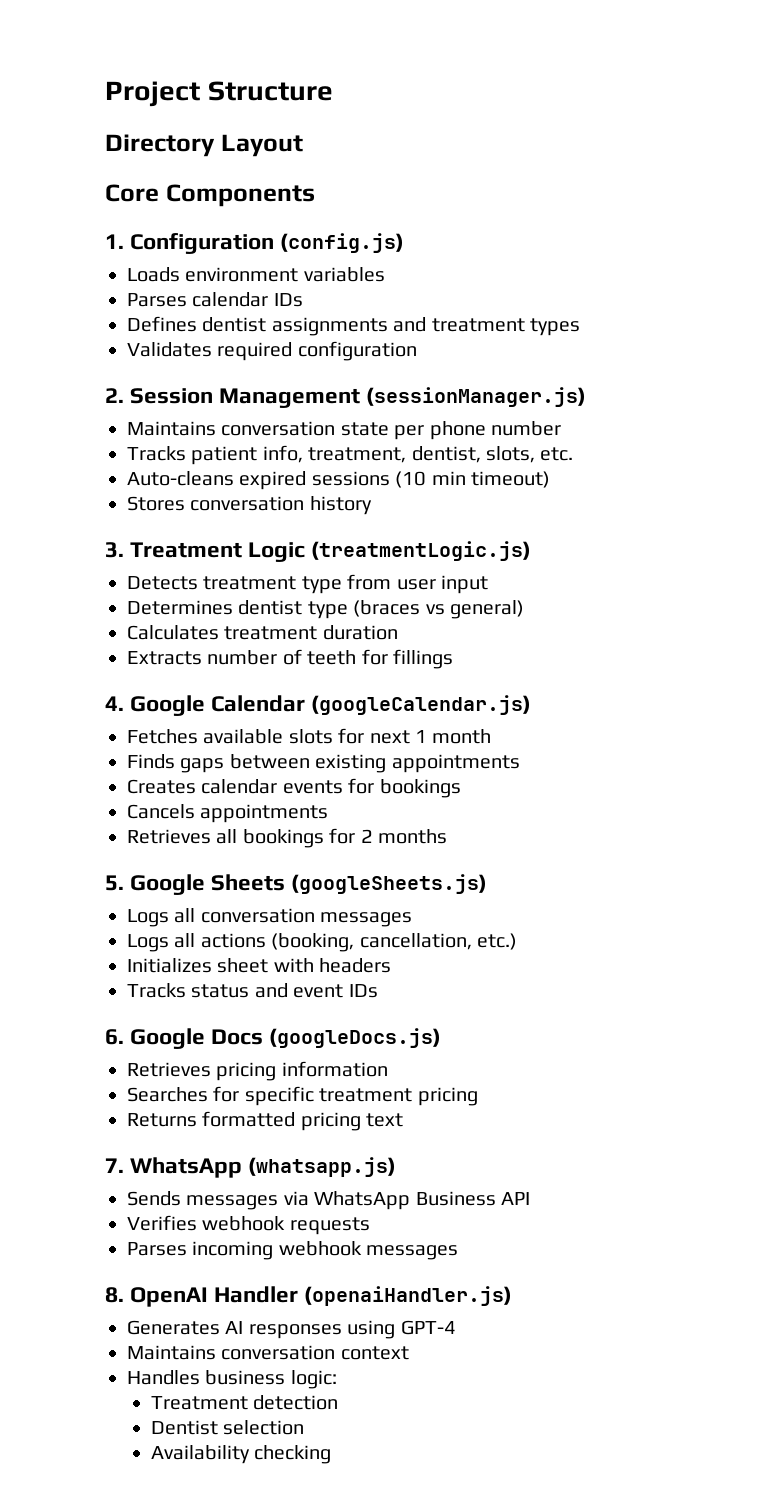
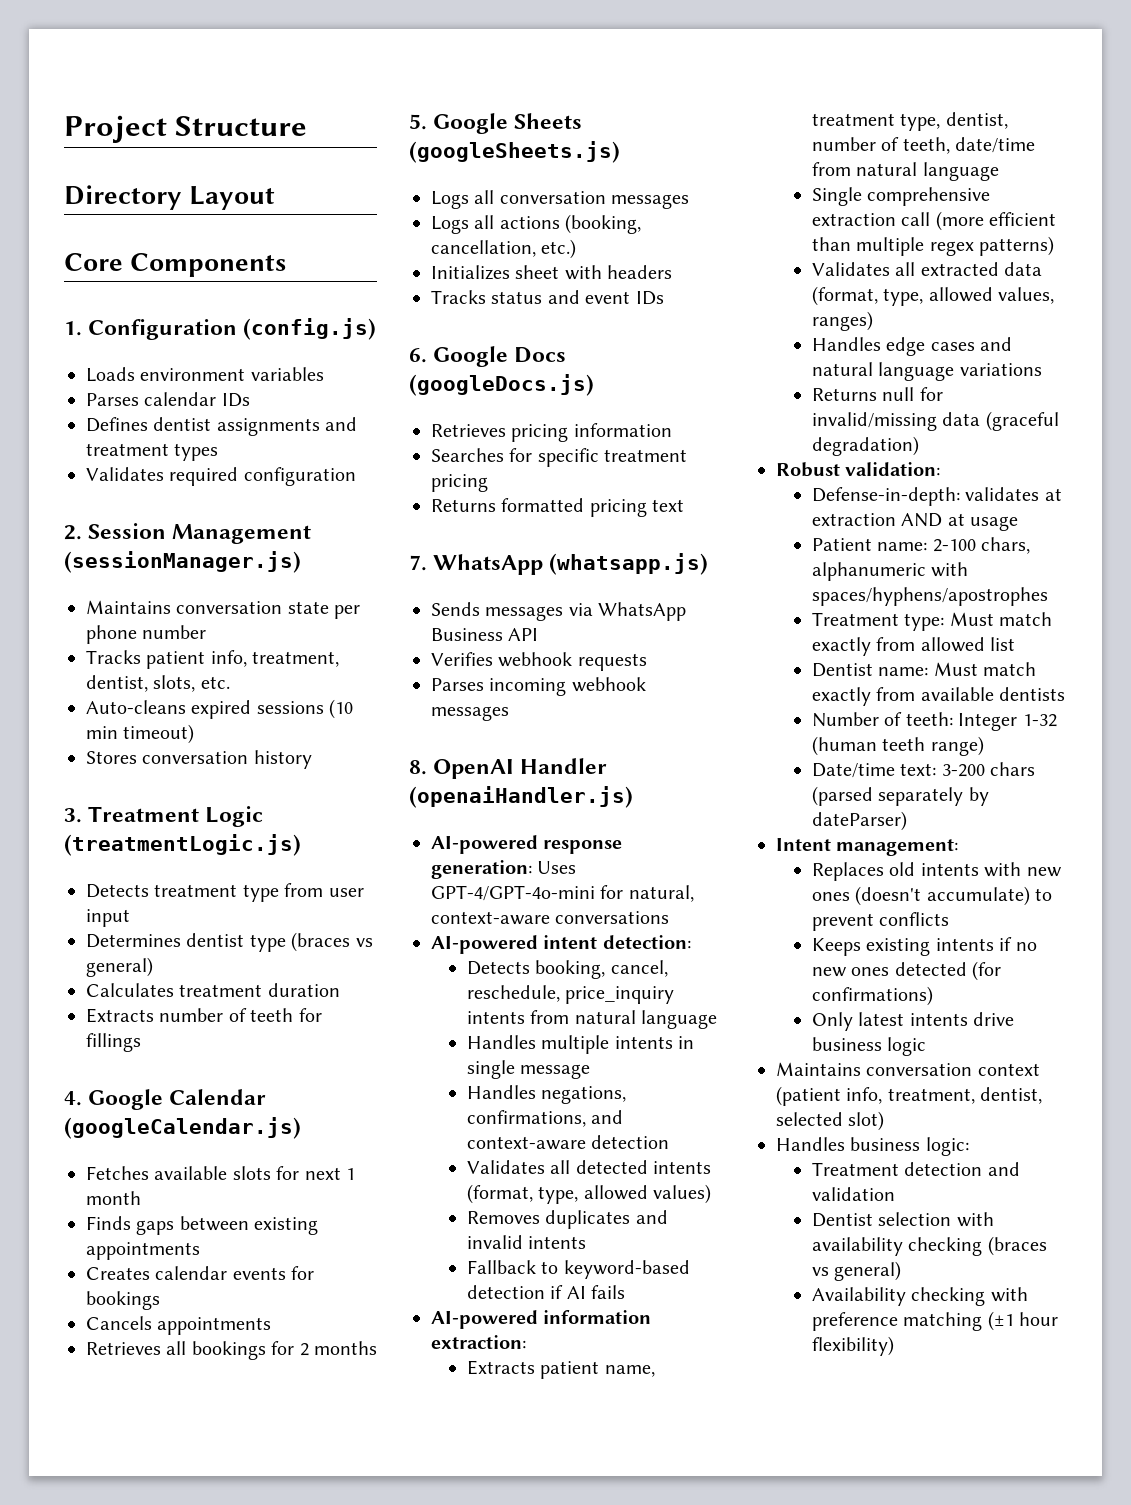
[127,1320,456,1339] [127,1345,409,1360] Generates AI responses using GPT-4 // Maintains conversation context -> [431,835,623,854] [431,860,577,879] [431,885,694,902] [431,911,670,925] [431,935,691,954] [466,960,668,979] [466,985,675,1004] [466,1010,718,1029] [466,1035,695,1054] [466,1060,591,1079] [466,1085,627,1104] [466,1110,624,1127] [466,1135,670,1150] [466,1160,712,1174] [466,1184,712,1204] [466,1210,668,1229] [466,1235,587,1249] [466,1260,690,1279] [466,1285,626,1299] [431,1310,652,1329] [431,1335,526,1349] [466,1360,655,1379] [811,112,1008,131] [811,137,1036,154] [811,162,999,181] [811,187,991,206] [811,211,1057,231] [811,236,1055,256] [811,262,1043,276] [811,286,1055,306] [811,311,873,331] [811,337,1013,356] [811,362,1042,381] [811,387,943,401] [811,411,1059,431] [811,436,919,456] [776,462,941,477] [811,487,1062,506] [811,513,1019,531] [811,537,1031,554] [811,562,969,581] [811,587,1048,606] [811,612,1053,631] [811,637,1016,656] [811,662,1037,677] [811,687,1066,706] [811,712,1057,731] [811,736,984,756] [811,762,1036,778] [811,786,989,806] [811,811,907,831] [776,838,959,856] [811,862,1062,881] [811,886,1053,906] [811,912,950,931] [811,937,1037,956] [811,961,1002,981] [811,986,933,1006] [811,1012,1015,1031] [811,1037,927,1056] [776,1062,1040,1076] [776,1086,1043,1106] [776,1111,885,1131] AI-powered response generation: Uses GPT-4/GPT-4o-mini for natural, context-aware conversations // AI-powered intent detection: // Detects booking, cancel, reschedule, price_inquiry intents from natural language // Handles multiple intents in single message // Handles negations, confirmations, and context-aware detection // Validates all detected intents (format, type, allowed values) // Removes duplicates and invalid intents // Fallback to keyword-based detection if AI fails // AI-powered information extraction: // Extracts patient name, treatment type, dentist, number of teeth, date/time from natural language // Single comprehensive extraction call (more efficient than multiple regex patterns) // Validates all extracted data (format, type, allowed values, ranges) // Handles edge cases and natural language variations // Returns null for invalid/missing data (graceful degradation) // Robust validation: // Defense-in-depth: validates at extraction AND at usage // Patient name: 2-100 chars, alphanumeric with spaces/hyphens/apostrophes // Treatment type: Must match exactly from allowed list // Dentist name: Must match exactly from available dentists // Number of teeth: Integer 1-32 (human teeth range) // Date/time text: 3-200 chars (parsed separately by dateParser) // Intent management: // Replaces old intents with new ones (doesn't accumulate) to prevent conflicts // Keeps existing intents if no new ones detected (for confirmations) // Only latest intents drive business logic // Maintains conversation context (patient info, treatment, dentist, selected slot)
(339, 1402) none -> [987,1162,1020,1176] [811,1187,895,1201] and validation
[150,1445,332,1464] // Availability checking -> [956,1212,994,1227] [811,1236,1047,1256] [811,1261,902,1281] [811,1287,1028,1306] [811,1311,1059,1331] [811,1336,894,1356] with availability checking (braces vs general) // Availability checking with preference matching (±1 hour flexibility)

